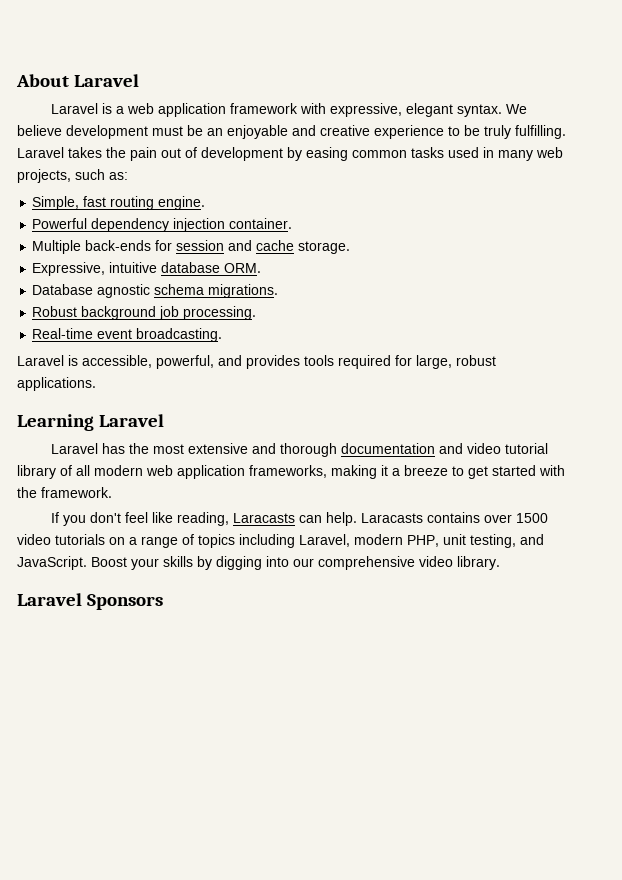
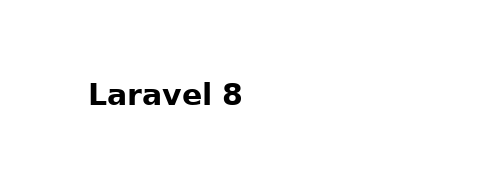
[16,74,140,87] [50,103,527,117] [17,125,566,139] [17,147,563,161] [17,169,128,183] [32,196,206,210] [32,218,293,232] [32,240,351,254] [32,262,262,276] [32,284,279,298] [32,306,257,320] [32,328,223,342] [17,355,496,369] [17,377,96,391] [17,414,165,431] [50,443,548,457] [17,465,565,479] [17,487,112,498] [50,512,548,526] [17,534,544,548] [17,556,500,570] [17,593,164,610] About Laravel // Laravel is a web application framework with expressive, elegant syntax. We believe development must be an enjoyable and creative experience to be truly fulfilling. Laravel takes the pain out of development by easing common tasks used in many web projects, such as: // Simple, fast routing engine. // Powerful dependency injection container. // Multiple back-ends for session and cache storage. // Expressive, intuitive database ORM. // Database agnostic schema migrations. // Robust background job processing. // Real-time event broadcasting. // Laravel is accessible, powerful, and provides tools required for large, robust applications. // Learning Laravel // Laravel has the most extensive and thorough documentation and video tutorial library of all modern web application frameworks, making it a breeze to get started with the framework. // If you don't feel like reading, Laracasts can help. Laracasts contains over 1500 video tutorials on a range of topics including Laravel, modern PHP, unit testing, and JavaScript. Boost your skills by digging into our comprehensive video library. // Laravel Sponsors -> [88,82,243,105] Laravel 8

